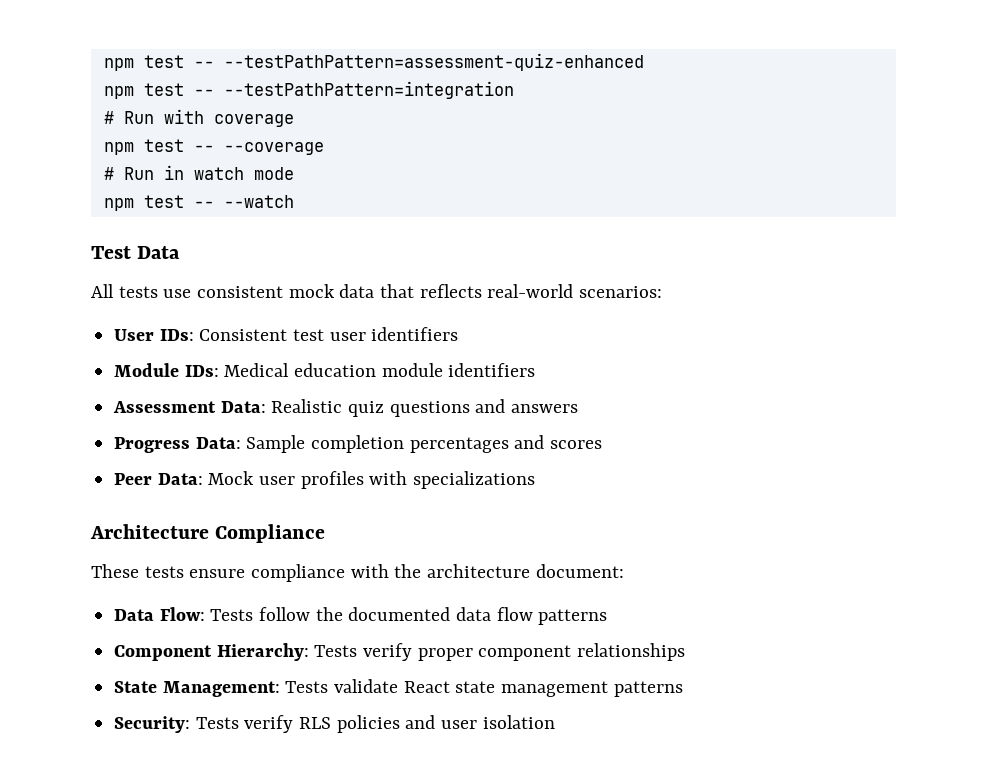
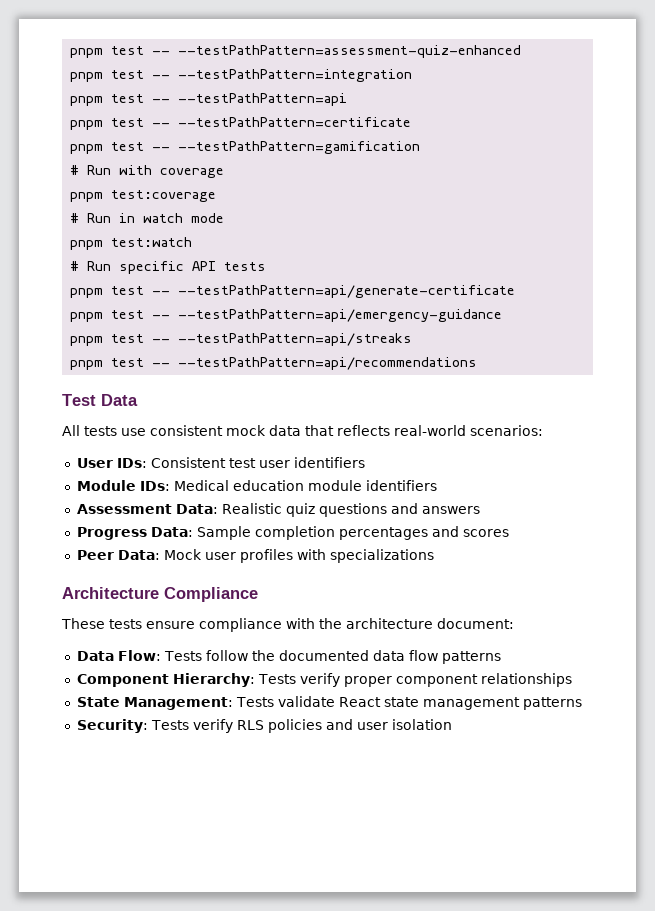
[103,58,134,71] npm -> [70,48,104,58] pnpm
[103,86,134,99] npm -> [70,72,104,82] pnpm
(514, 90) none -> [70,93,348,106] [70,117,412,130] [70,141,421,154] // pnpm test -- --testPathPattern=api // pnpm test -- --testPathPattern=certificate // pnpm test -- --testPathPattern=gamification
[103,139,324,155] npm test -- --coverage -> [70,190,217,202] pnpm test:coverage
[103,195,294,211] npm test -- --watch -> [70,237,193,250] [70,261,267,274] [70,285,516,298] [70,309,503,322] [70,333,413,346] [70,357,478,370] pnpm test:watch // # Run specific API tests // pnpm test -- --testPathPattern=api/generate-certificate // pnpm test -- --testPathPattern=api/emergency-guidance // pnpm test -- --testPathPattern=api/streaks // pnpm test -- --testPathPattern=api/recommendations

